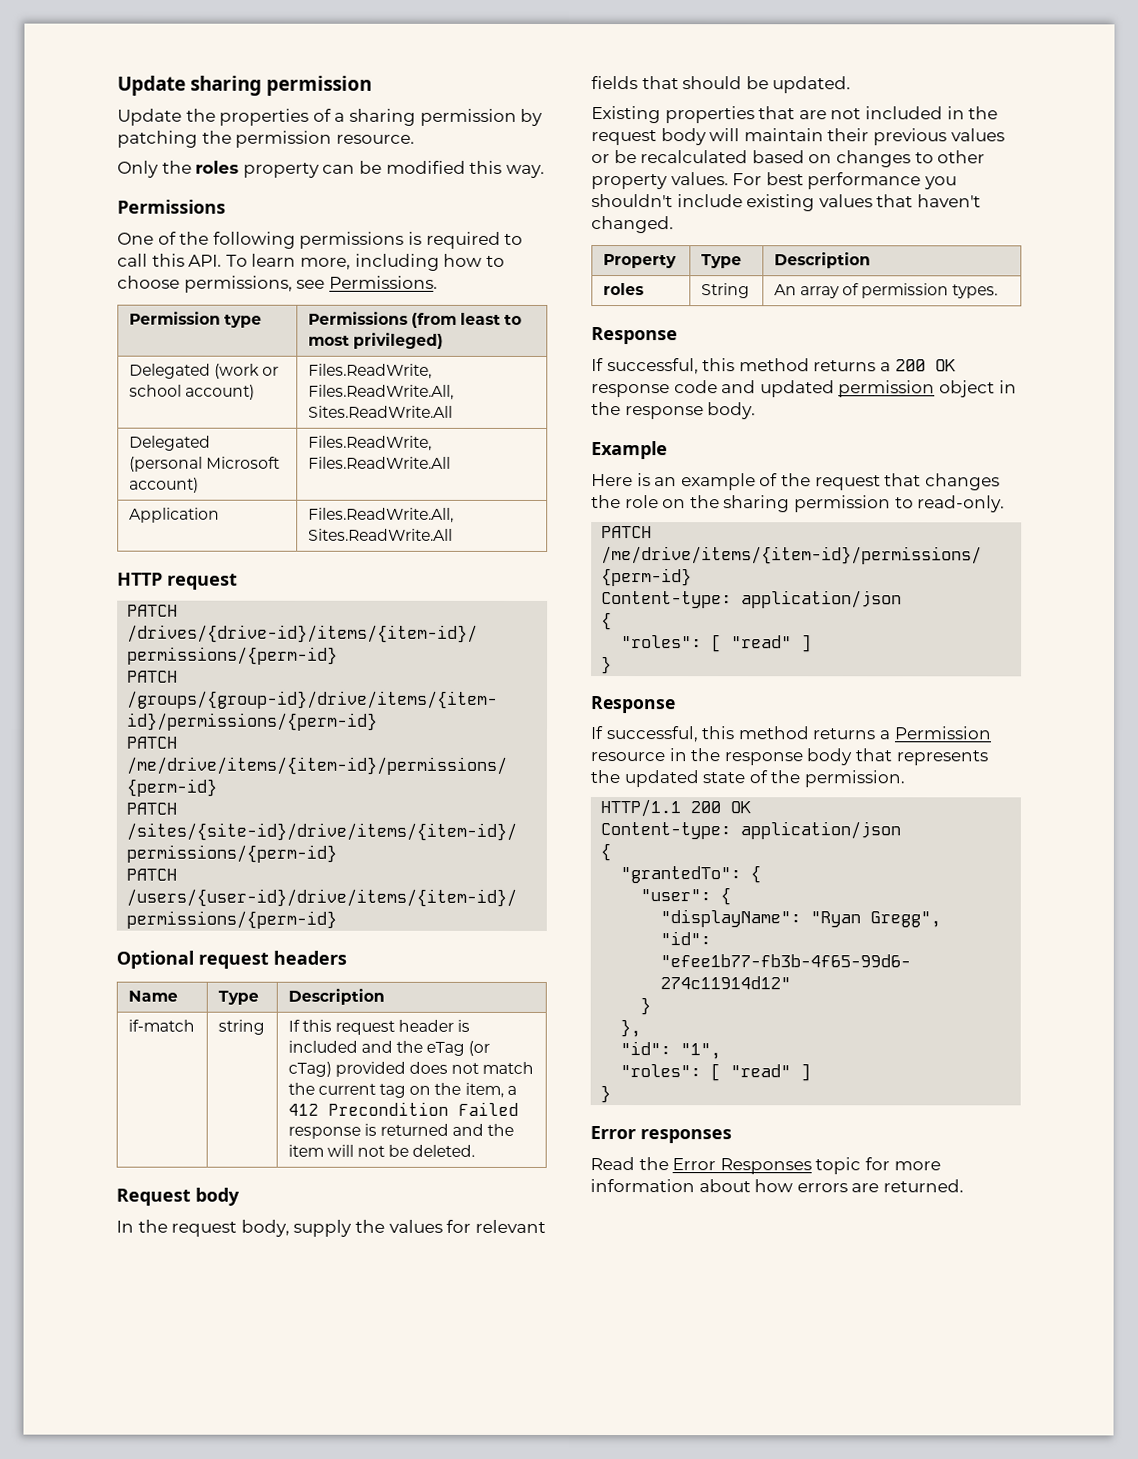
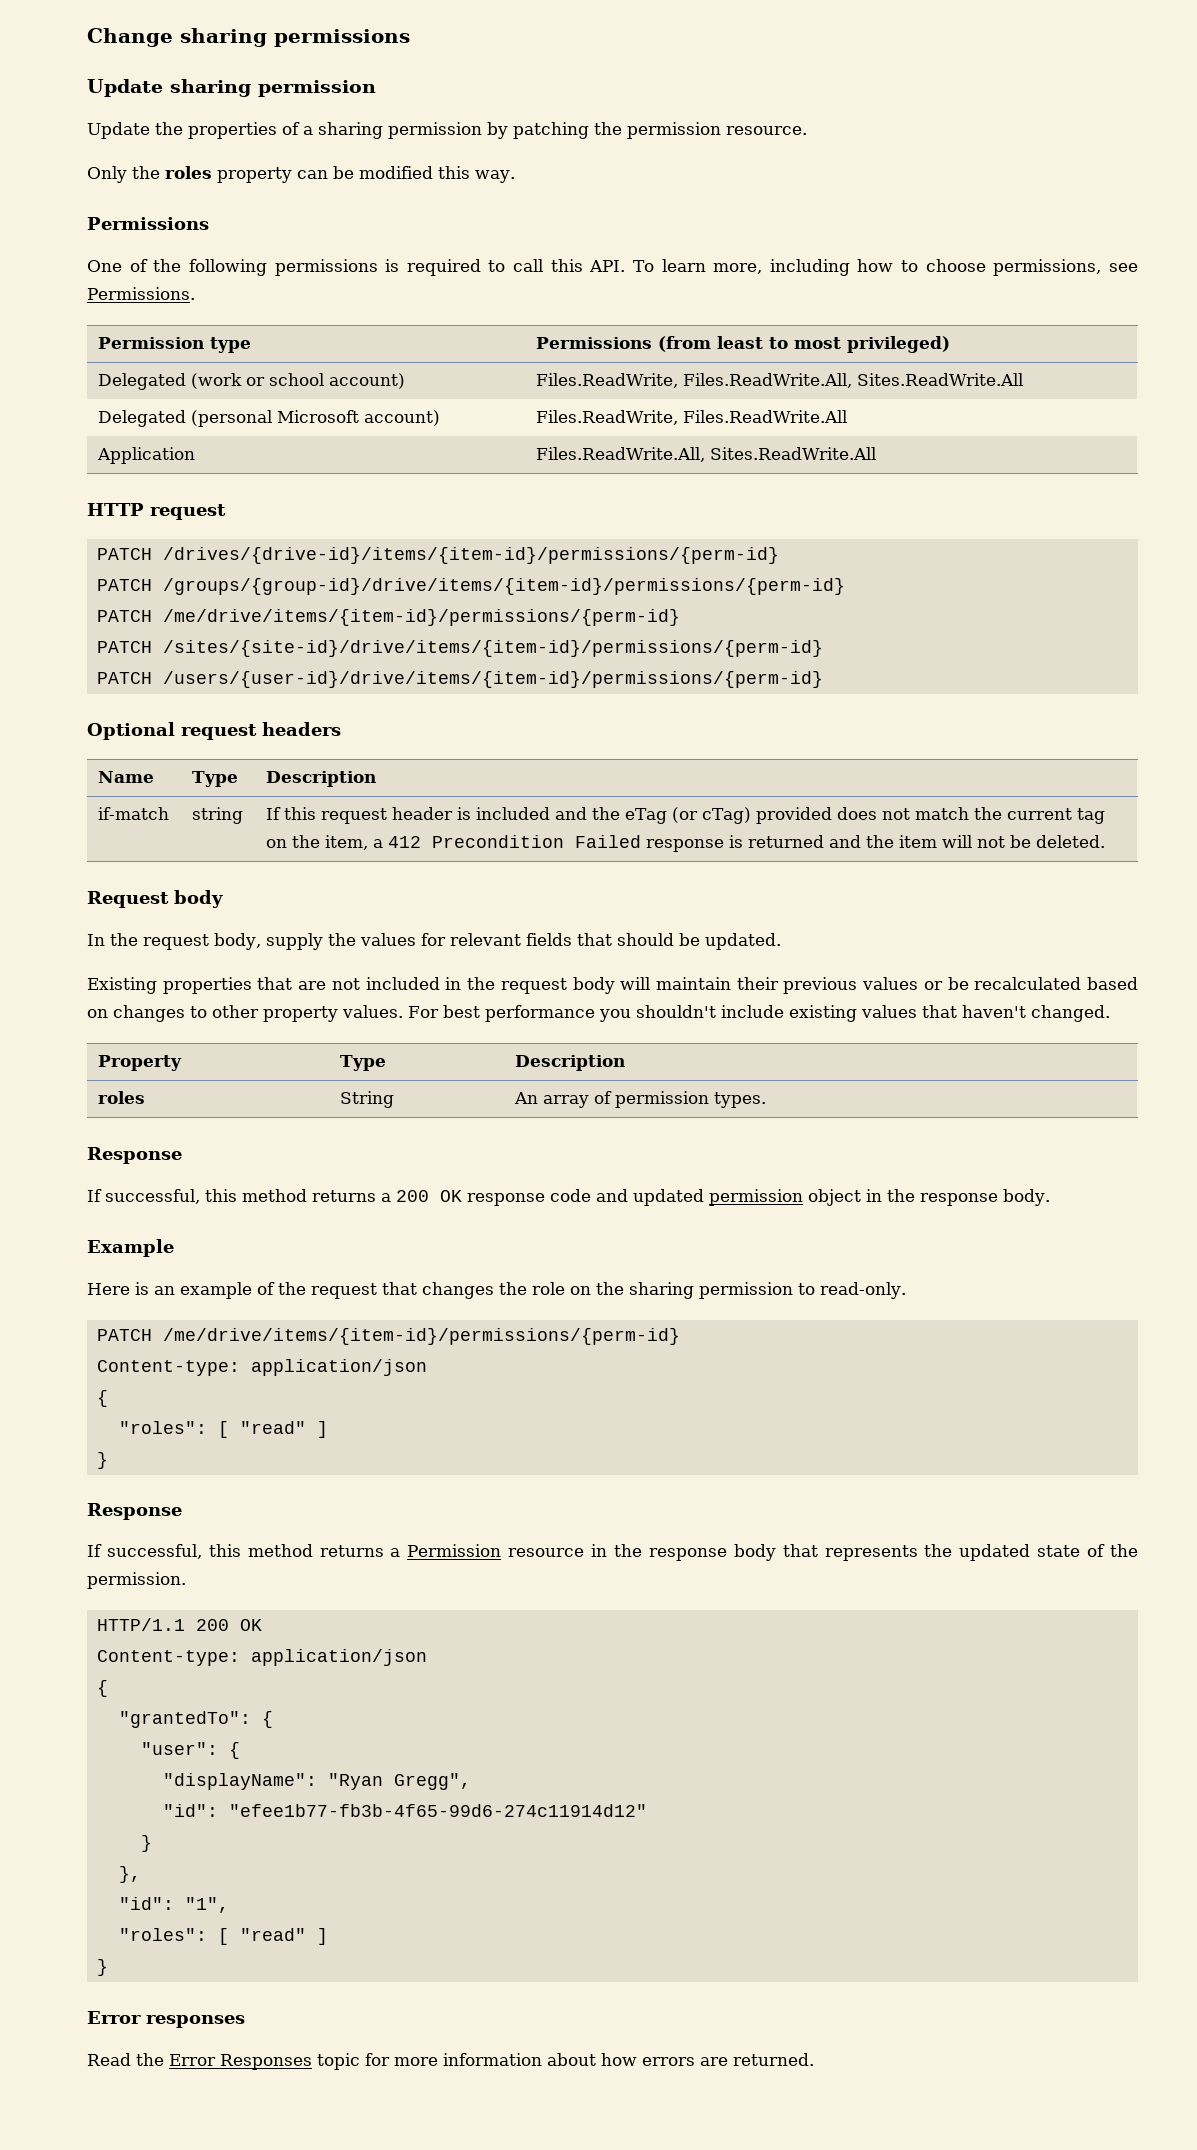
(117, 85) none -> [87,28,410,47] Change sharing permissions //

